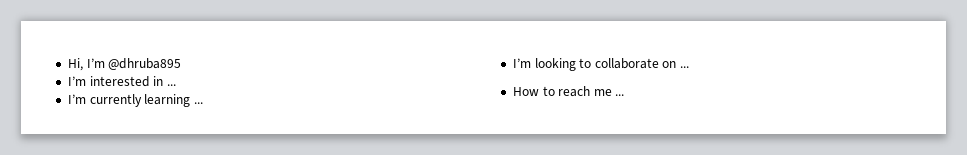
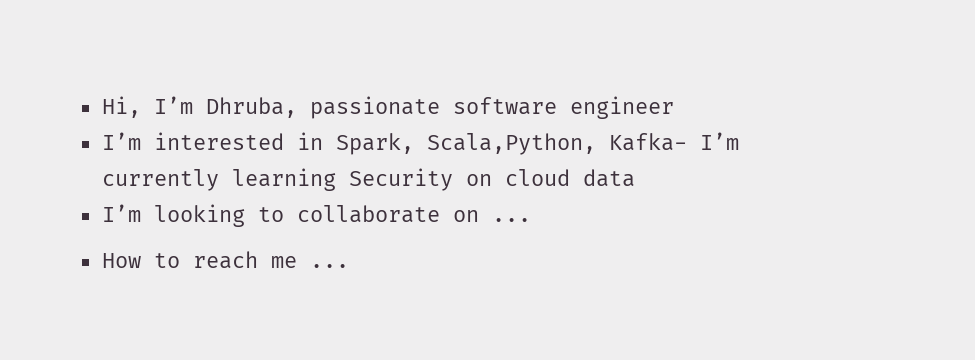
[108,58,182,70] @dhruba895 -> [205,96,674,119] Dhruba, passionate software engineer
[166,84,176,86] [67,94,203,107] ... // I’m currently learning ... -> [335,132,739,155] [101,168,635,191] Spark, Scala,Python, Kafka- I’m currently learning Security on cloud data

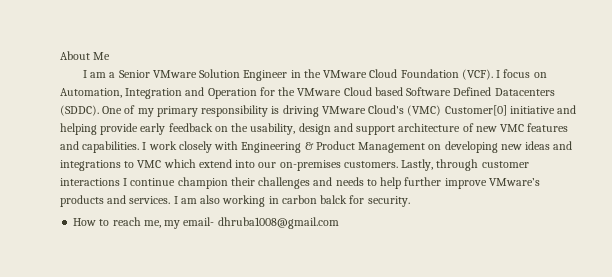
[101,96,674,119] [101,132,739,155] [101,168,635,191] [101,204,531,227] Hi, I’m Dhruba, passionate software engineer // I’m interested in Spark, Scala,Python, Kafka- I’m currently learning Security on cloud data // I’m looking to collaborate on ... -> [60,51,111,60] [82,69,547,81] [60,87,555,99] [60,105,577,117] [60,123,569,135] [60,141,573,153] [60,159,529,171] [60,177,540,189] [60,195,410,207] About Me // I am a Senior VMware Solution Engineer in the VMware Cloud Foundation (VCF). I focus on Automation, Integration and Operation for the VMware Cloud based Software Defined Datacenters (SDDC). One of my primary responsibility is driving VMware Cloud's (VMC) Customer[0] initiative and helping provide early feedback on the usability, design and support architecture of new VMC features and capabilities. I work closely with Engineering & Product Management on developing new ideas and integrations to VMC which extend into our on-premises customers. Lastly, through customer interactions I continue champion their challenges and needs to help further improve VMware’s products and services. I am also working in carbon balck for security.
[270,256,349,268] me ... -> [143,217,339,229] me, my email- dhruba1008@gmail.com

